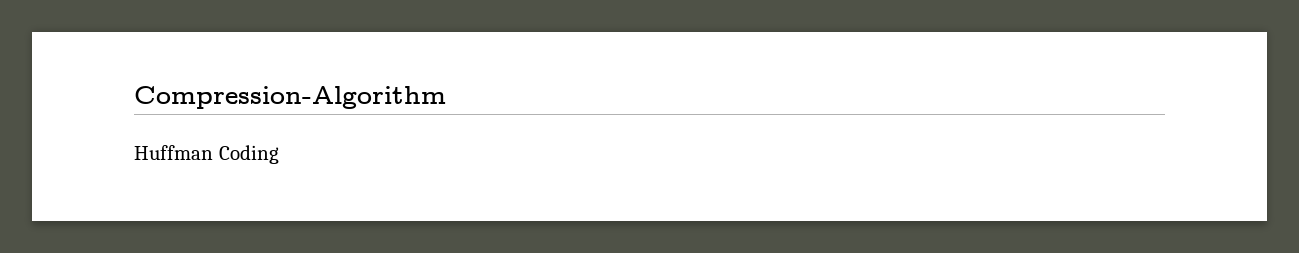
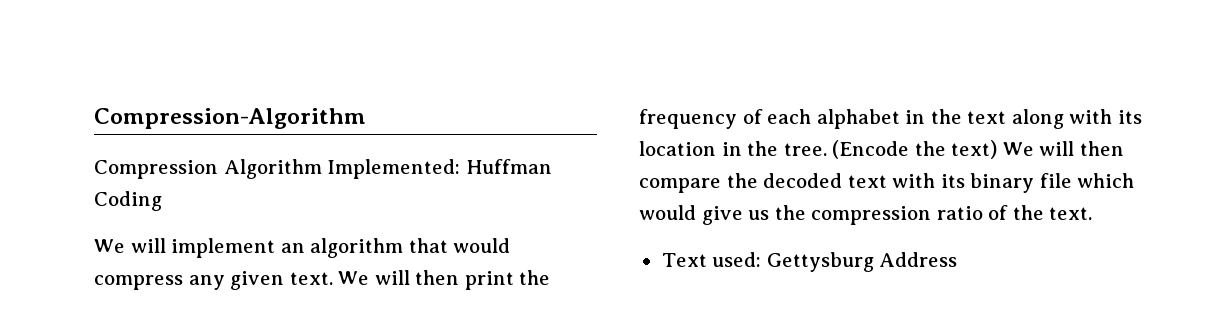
(446, 97) none -> [94,159,461,179] Compression Algorithm Implemented:
(279, 154) none -> [94,238,511,258] [94,270,551,290] [639,109,1142,129] [639,140,1124,159] [639,173,1135,193] [639,205,1093,225] [661,252,958,272] // We will implement an algorithm that would compress any given text. We will then print the frequency of each alphabet in the text along with its location in the tree. (Encode the text) We will then compare the decoded text with its binary file which would give us the compression ratio of the text. // Text used: Gettysburg Address

